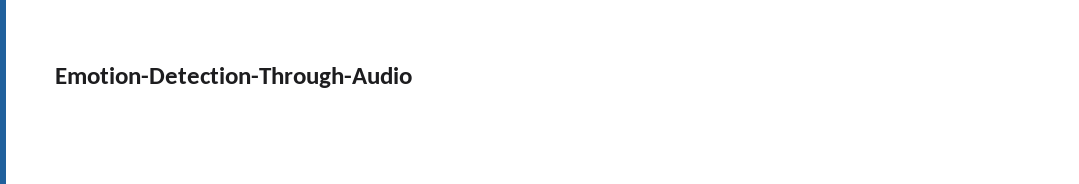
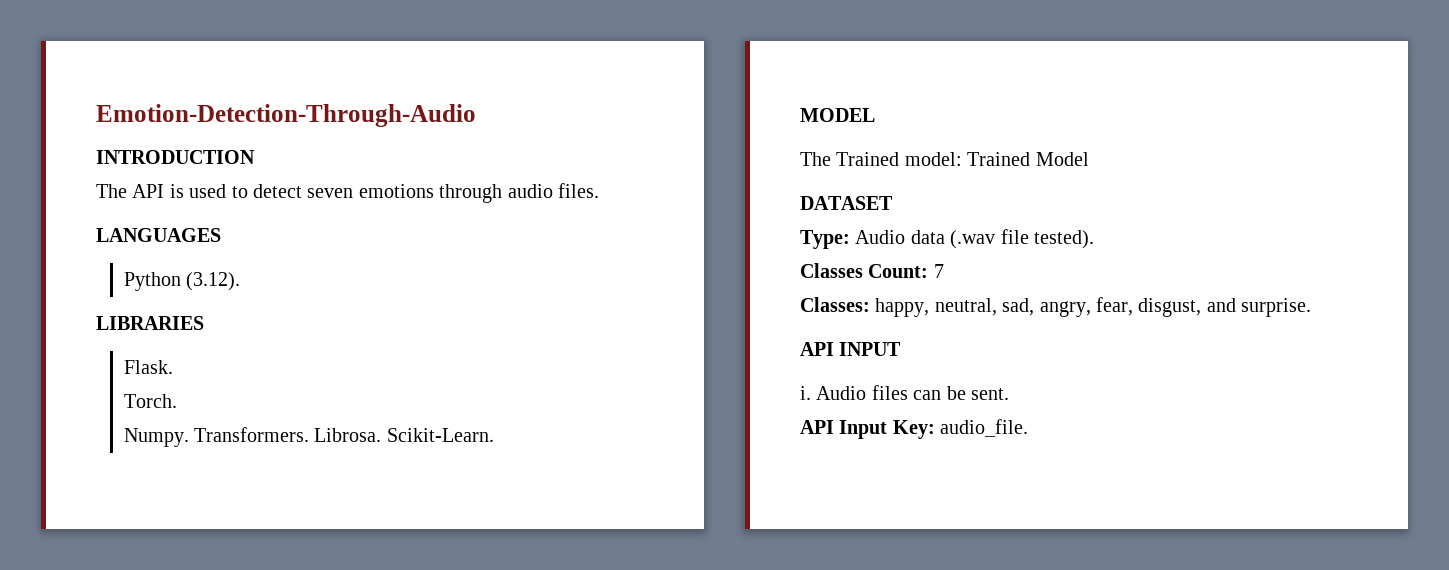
(412, 77) none -> [96,150,255,164] [96,183,599,203] [96,228,221,242] [123,272,240,291] [96,316,204,330] [123,360,173,374] [123,394,177,408] [123,427,494,447] [800,108,875,122] [800,152,1089,166] [800,196,893,210] [800,229,1094,249] [800,263,944,278] [800,297,1312,317] [800,342,902,356] [800,385,1009,400] [800,419,1029,439] // INTRODUCTION // The API is used to detect seven emotions through audio files. // LANGUAGES // Python (3.12). // LIBRARIES // Flask. // Torch. // Numpy. Transformers. Librosa. Scikit-Learn. // MODEL // The Trained model: Trained Model // DATASET // Type: Audio data (.wav file tested). // Classes Count: 7 // Classes: happy, neutral, sad, angry, fear, disgust, and surprise. // API INPUT // i. Audio files can be sent. // API Input Key: audio_file.

